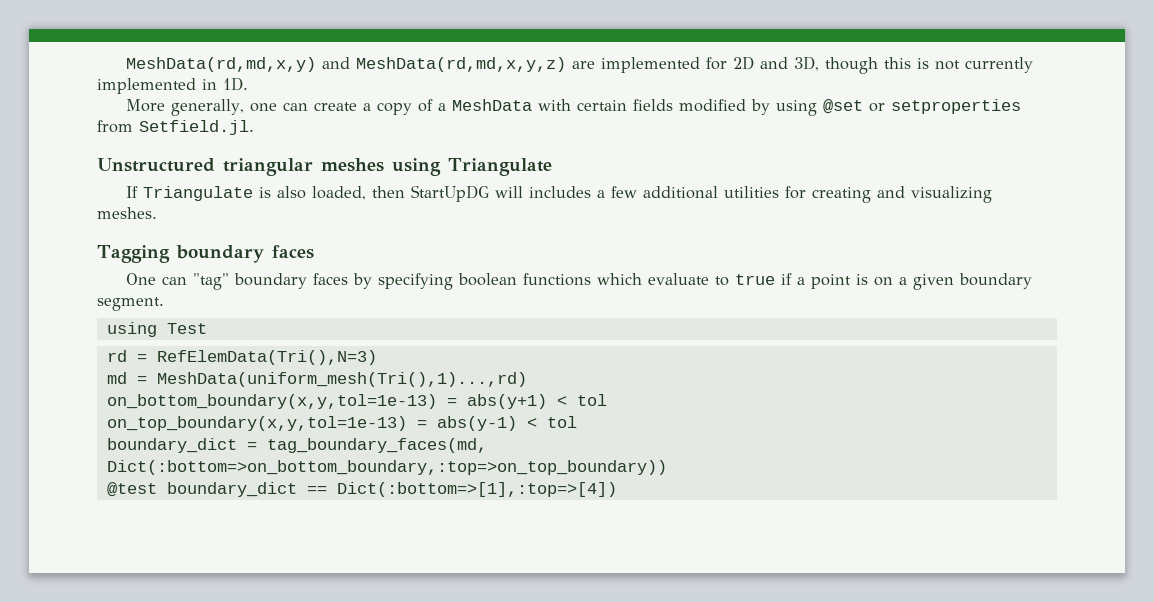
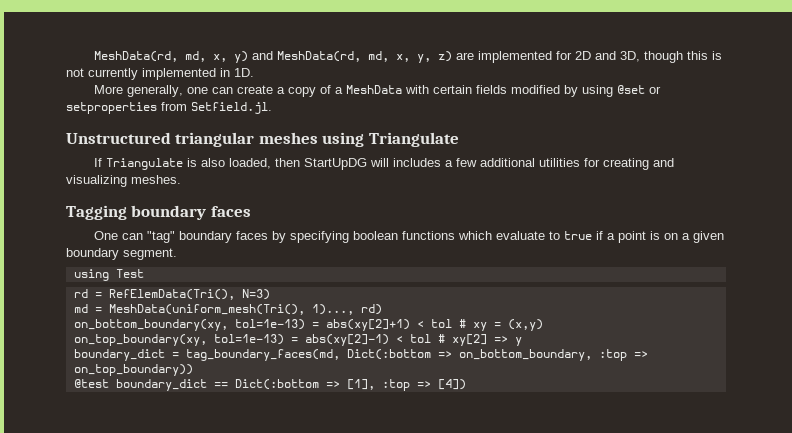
[126,57,567,72] MeshData(rd,md,x,y) and MeshData(rd,md,x,y,z) -> [94,51,453,63] MeshData(rd, md, x, y) and MeshData(rd, md, x, y, z)
[156,350,377,365] RefElemData(Tri(),N=3) -> [108,289,270,300] RefElemData(Tri(), N=3)
[156,372,527,387] [106,394,607,409] [106,416,577,431] [106,438,487,453] [106,460,667,475] [106,482,617,497] MeshData(uniform_mesh(Tri(),1)...,rd) // on_bottom_boundary(x,y,tol=1e-13) = abs(y+1) < tol // on_top_boundary(x,y,tol=1e-13) = abs(y-1) < tol // boundary_dict = tag_boundary_faces(md, Dict(:bottom=>on_bottom_boundary,:top=>on_top_boundary)) // @test boundary_dict == Dict(:bottom=>[1],:top=>[4]) -> [108,304,382,315] [73,319,543,331] [73,334,522,346] [73,349,648,361] [73,364,193,376] [73,379,466,391] MeshData(uniform_mesh(Tri(), 1)..., rd) // on_bottom_boundary(xy, tol=1e-13) = abs(xy[2]+1) < tol # xy = (x,y) // on_top_boundary(xy, tol=1e-13) = abs(xy[2]-1) < tol # xy[2] => y // boundary_dict = tag_boundary_faces(md, Dict(:bottom => on_bottom_boundary, :top => on_top_boundary)) // @test boundary_dict == Dict(:bottom => [1], :top => [4])

